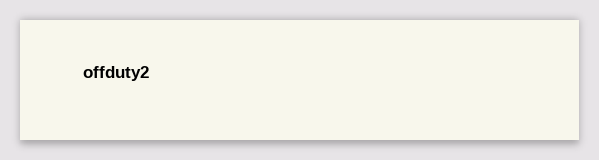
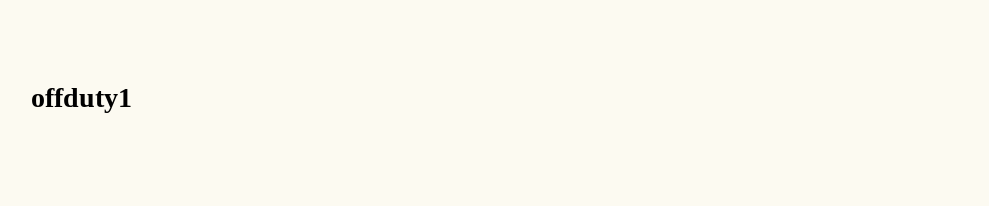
[83,66,149,81] offduty2 -> [31,88,132,113] offduty1

